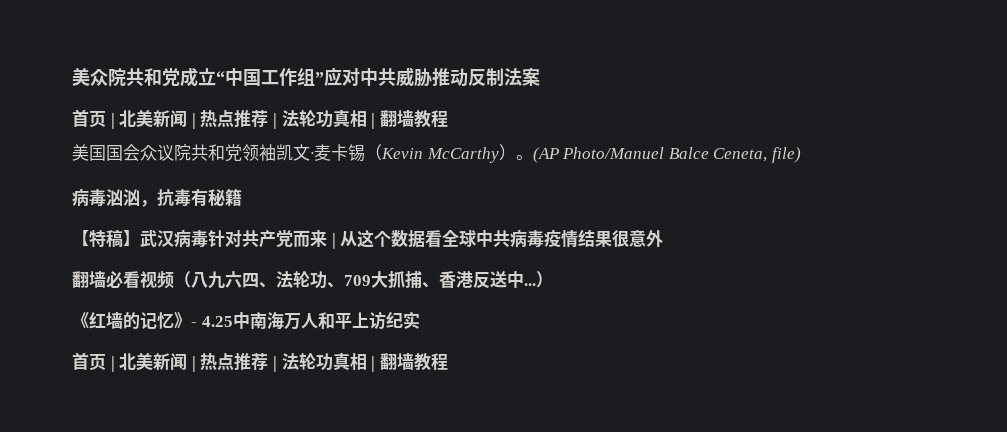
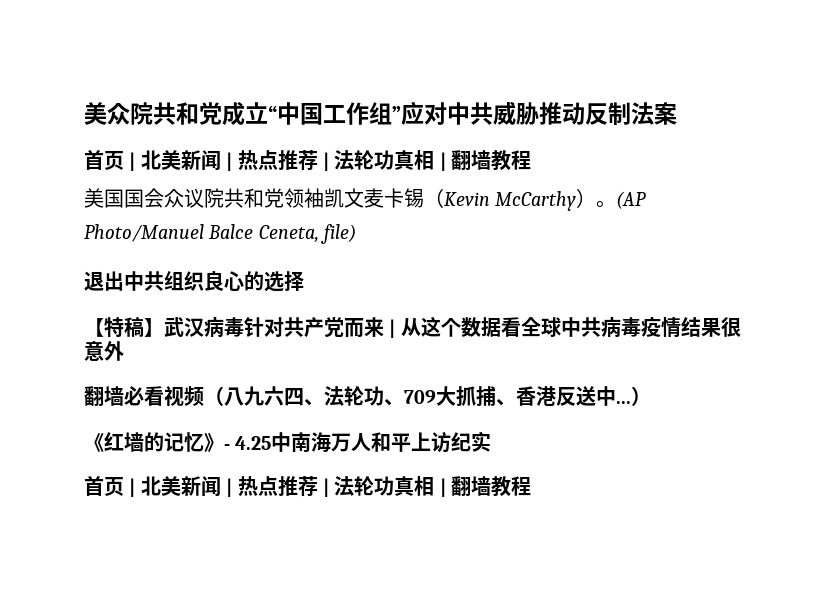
[72,188,242,207] 病毒汹汹，抗毒有秘籍 -> [84,271,304,292] 退出中共组织良心的选择

